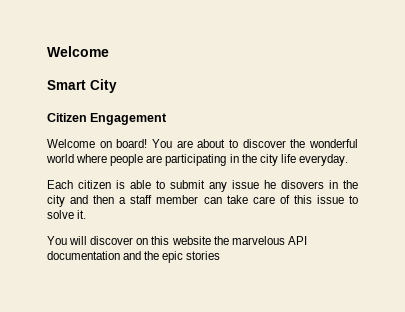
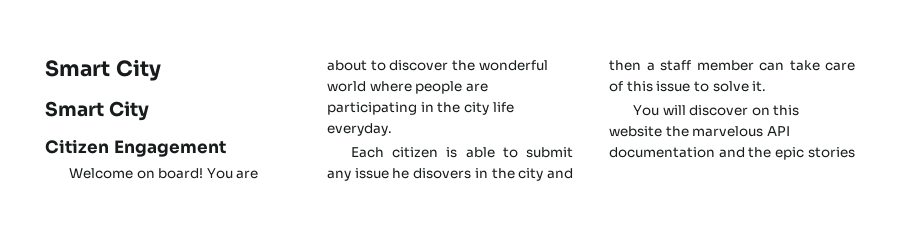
[47,46,109,57] Welcome -> [45,59,161,81] Smart City

